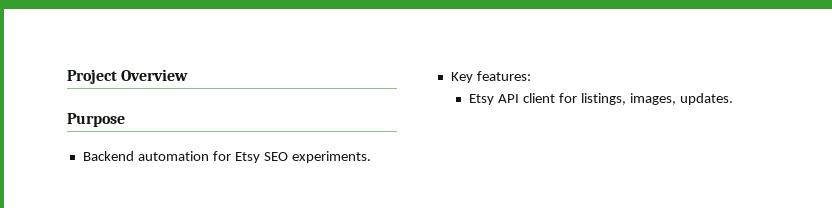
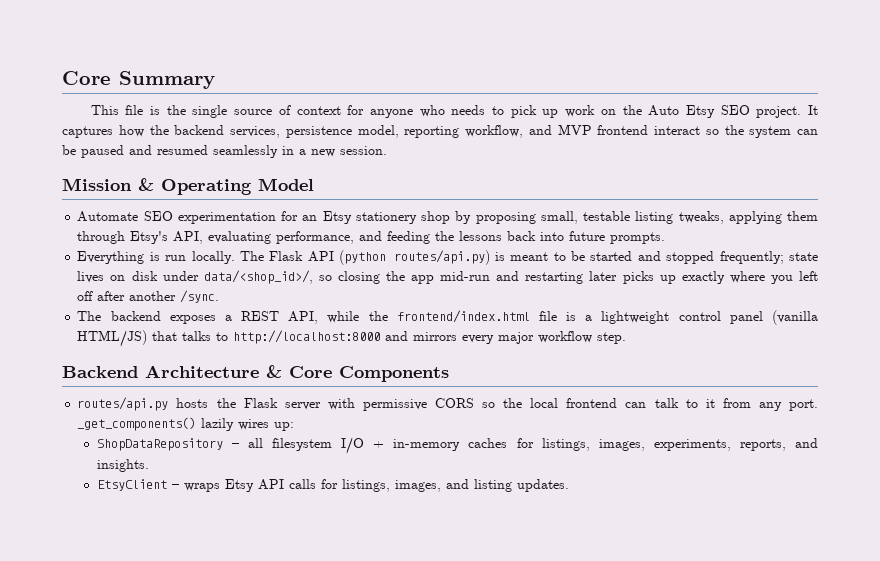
[67,69,189,84] [67,113,125,127] [82,151,371,163] [450,71,531,83] [469,93,676,105] Project Overview // Purpose // Backend automation for Etsy SEO experiments. // Key features: // Etsy API client for listings, images, -> [62,71,215,89] [90,105,818,118] [62,124,818,138] [62,145,387,158] [62,178,314,195] [77,211,819,224] [77,231,666,244] [77,250,818,265] [77,270,818,284] [77,290,220,303] [77,310,818,325] [77,330,627,347] [62,365,449,382] [77,397,818,411] [77,417,295,431] [96,437,818,454] [96,459,149,472] [96,479,512,492] Core Summary // This file is the single source of context for anyone who needs to pick up work on the Auto Etsy SEO project. It captures how the backend services, persistence model, reporting workflow, and MVP frontend interact so the system can be paused and resumed seamlessly in a new session. // Mission & Operating Model // Automate SEO experimentation for an Etsy stationery shop by proposing small, testable listing tweaks, applying them through Etsy's API, evaluating performance, and feeding the lessons back into future prompts. // Everything is run locally. The Flask API (python routes/api.py) is meant to be started and stopped frequently; state lives on disk under data/<shop_id>/, so closing the app mid-run and restarting later picks up exactly where you left off after another /sync. // The backend exposes a REST API, while the frontend/index.html file is a lightweight control panel (vanilla HTML/JS) that talks to http://localhost:8000 and mirrors every major workflow step. // Backend Architecture & Core Components // routes/api.py hosts the Flask server with permissive CORS so the local frontend can talk to it from any port. _get_components() lazily wires up: // ShopDataRepository – all filesystem I/O + in-memory caches for listings, images, experiments, reports, and insights. // EtsyClient – wraps Etsy API calls for listings, images, and listing

